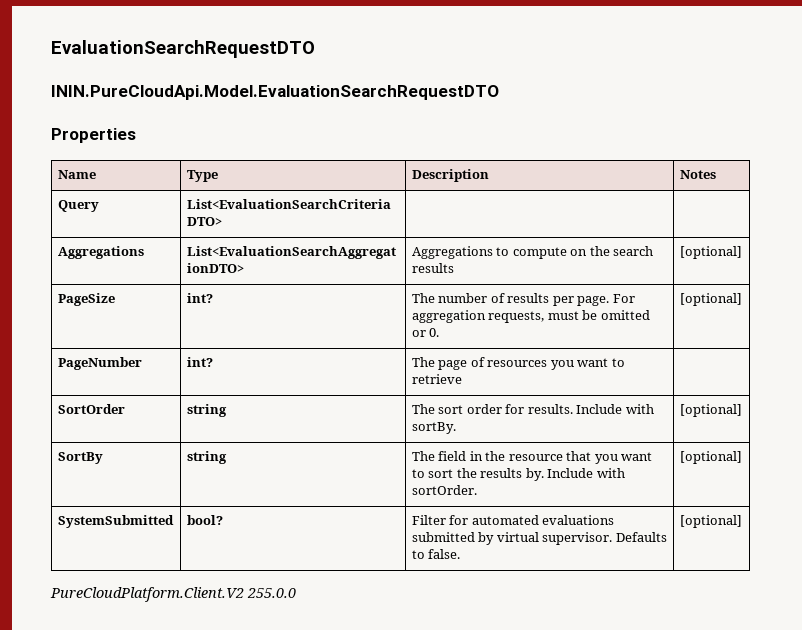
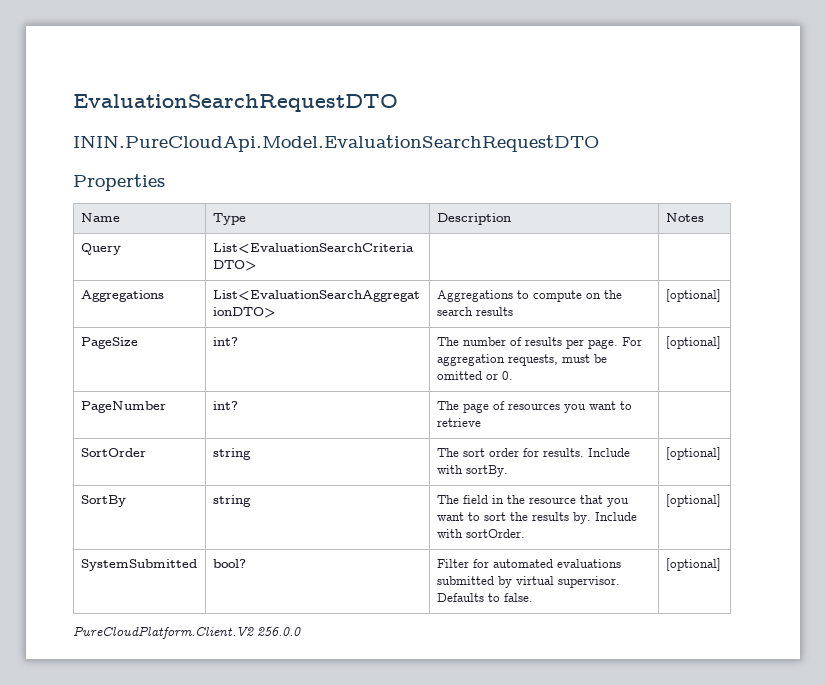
[247,588,296,598] 255.0.0 -> [257,627,301,636] 256.0.0

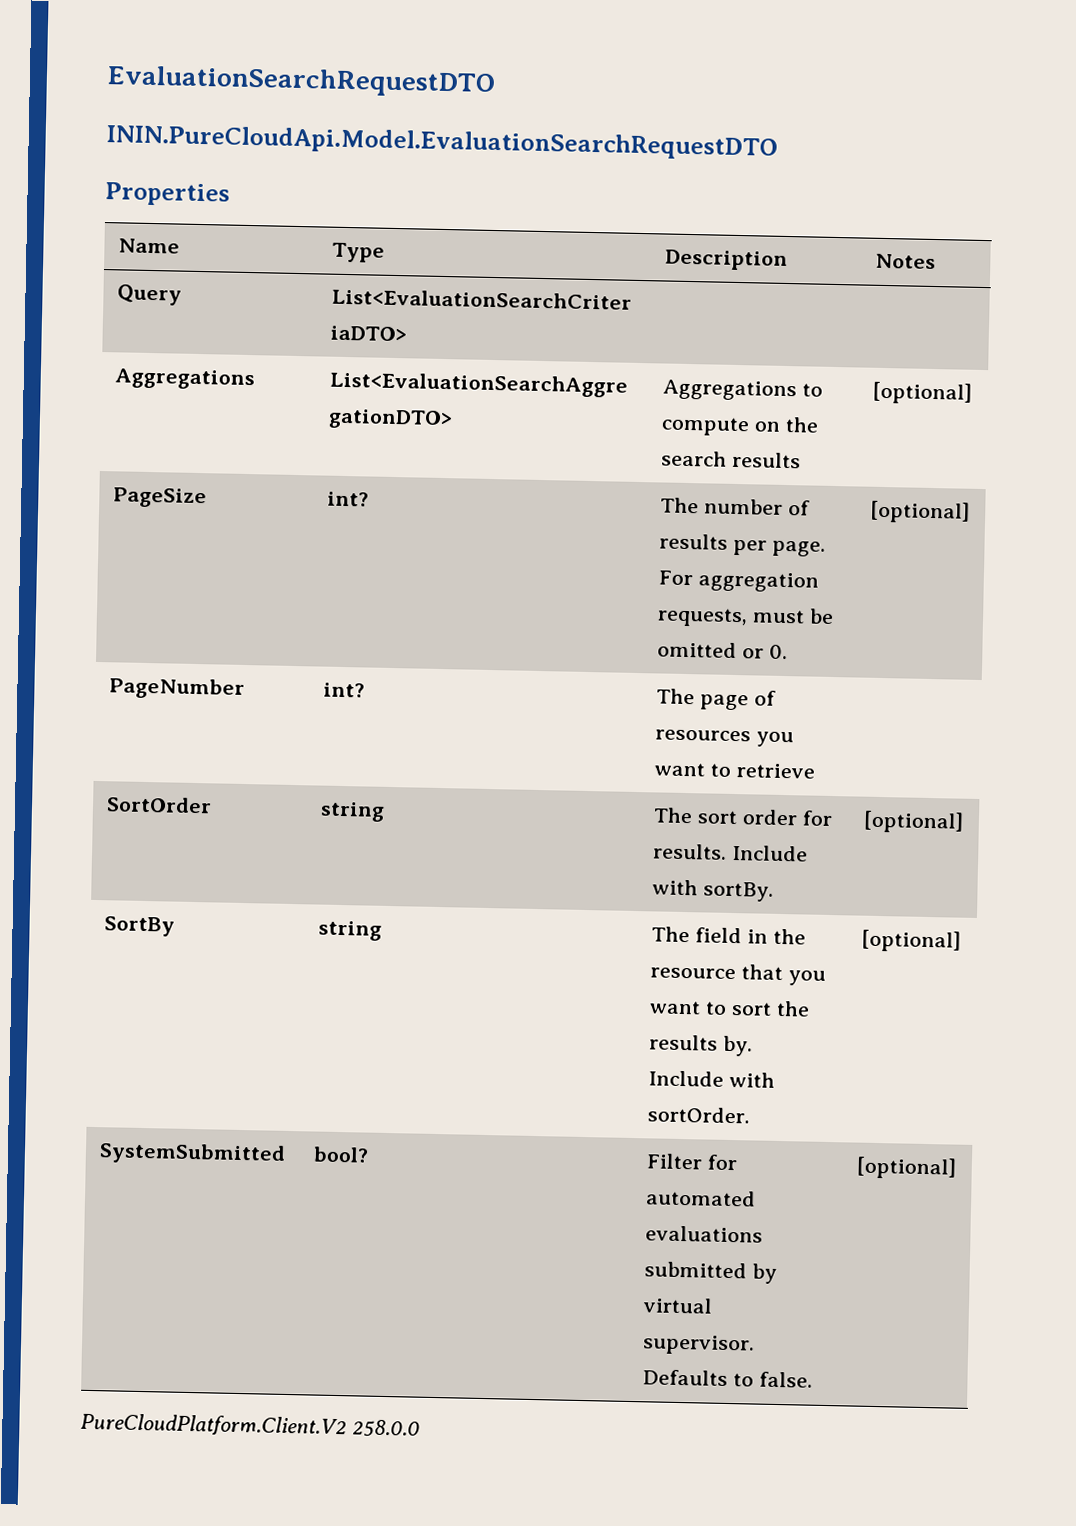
[257,627,301,636] 256.0.0 -> [351,1419,420,1438] 258.0.0

